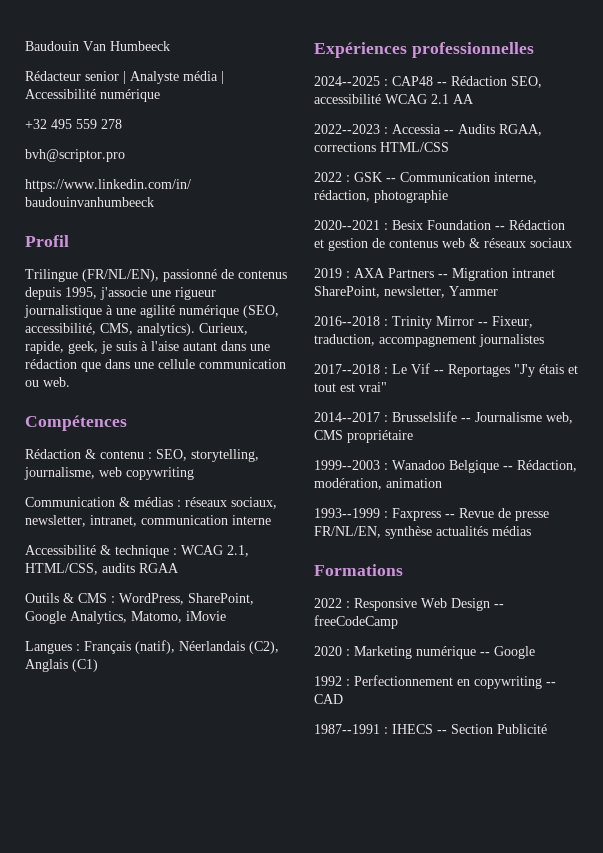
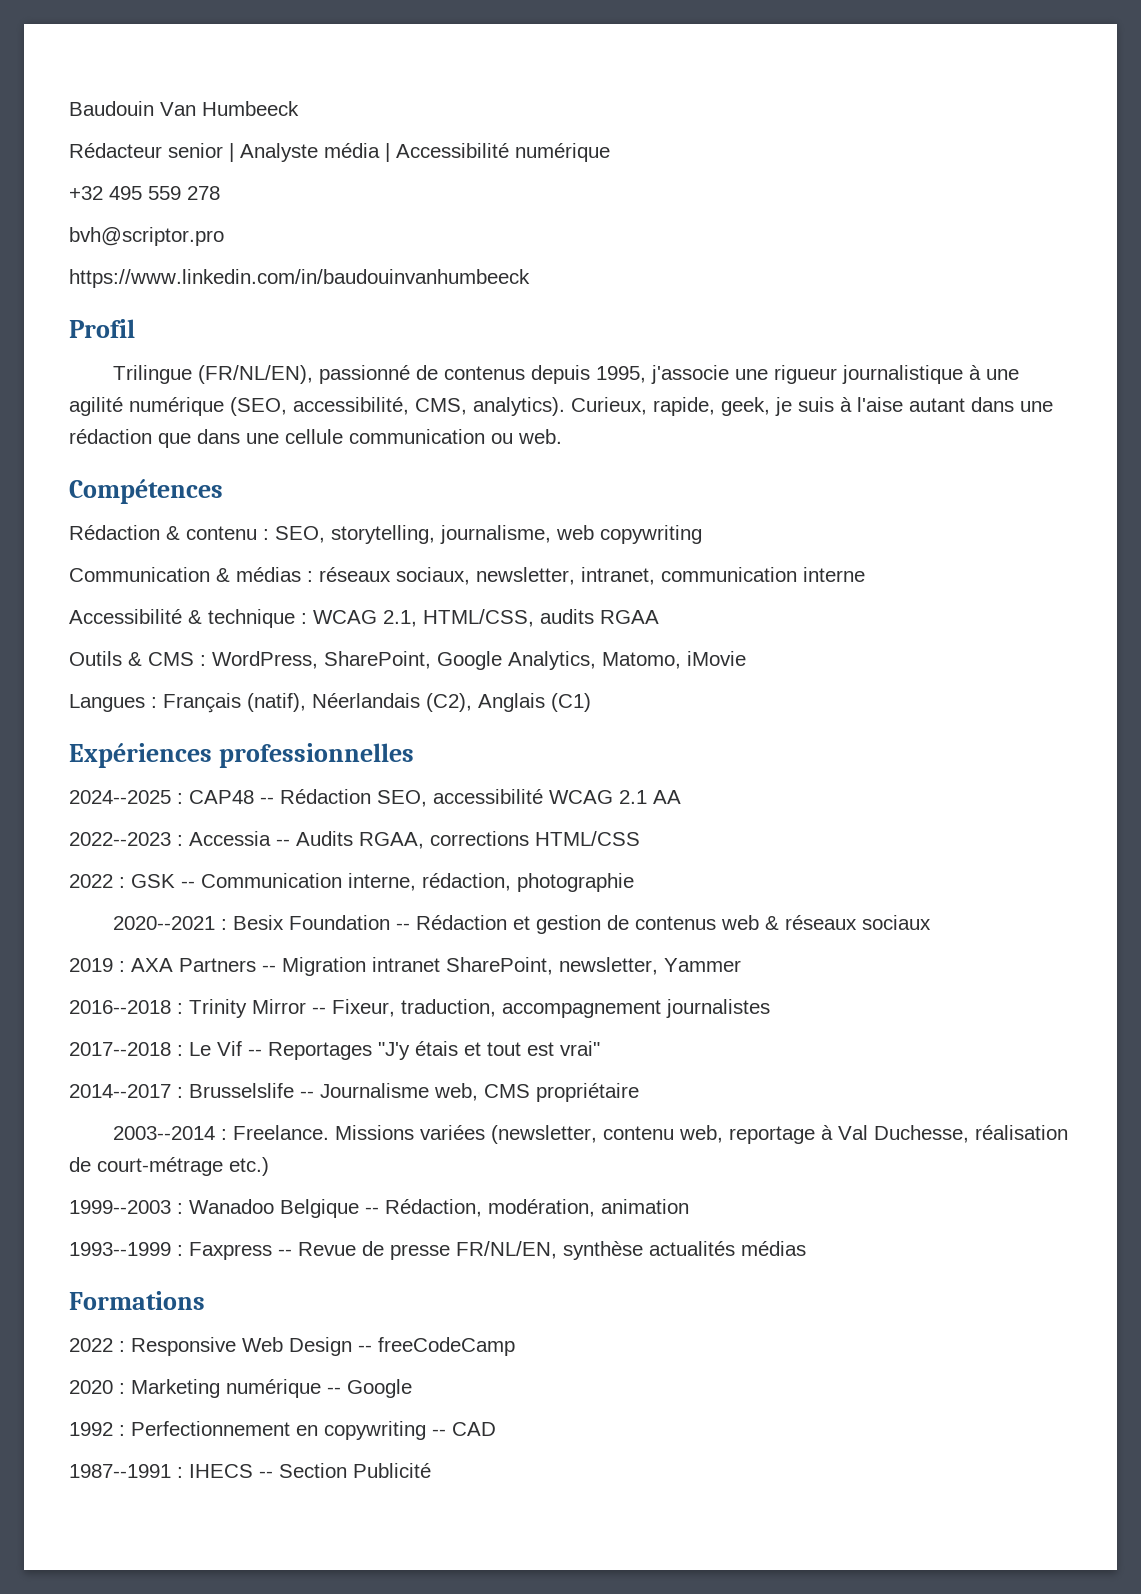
(413, 436) none -> [112,1125,1068,1144] [69,1157,269,1176] // 2003--2014 : Freelance. Missions variées (newsletter, contenu web, reportage à Val Duchesse, réalisation de court-métrage etc.)

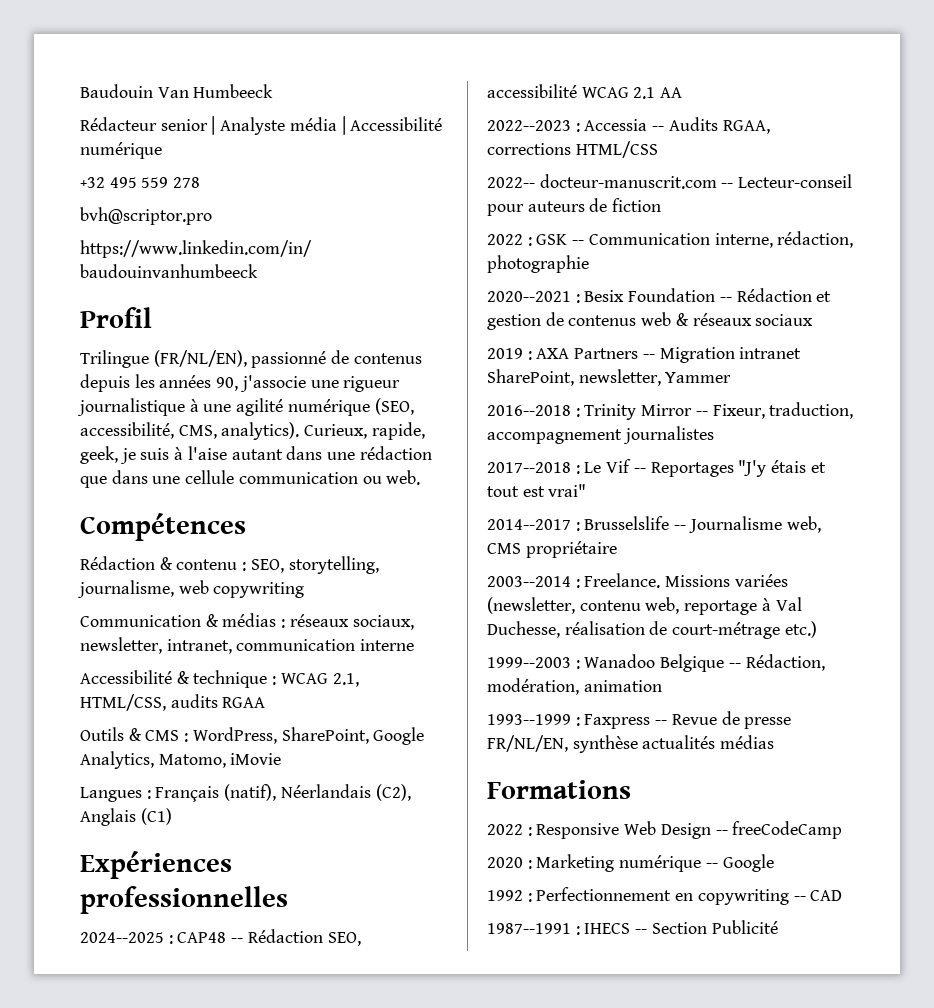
[595,366,646,383] 1995, -> [134,374,239,391] les années 90,
(640, 838) none -> [487,174,853,189] [487,198,662,216] // 2022-- docteur-manuscrit.com -- Lecteur-conseil pour auteurs de fiction

